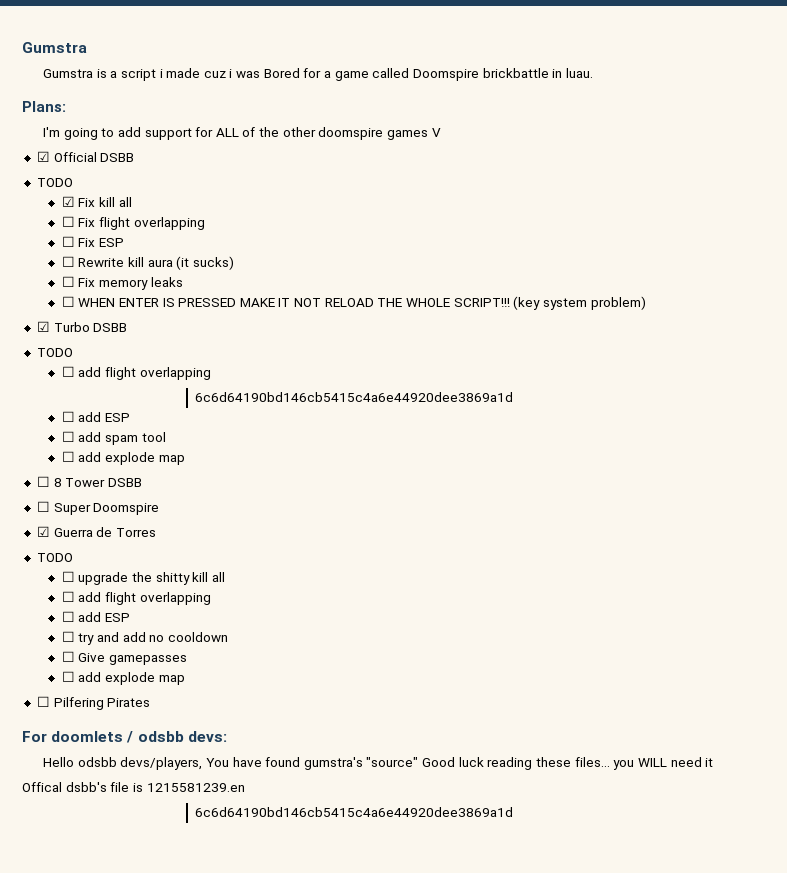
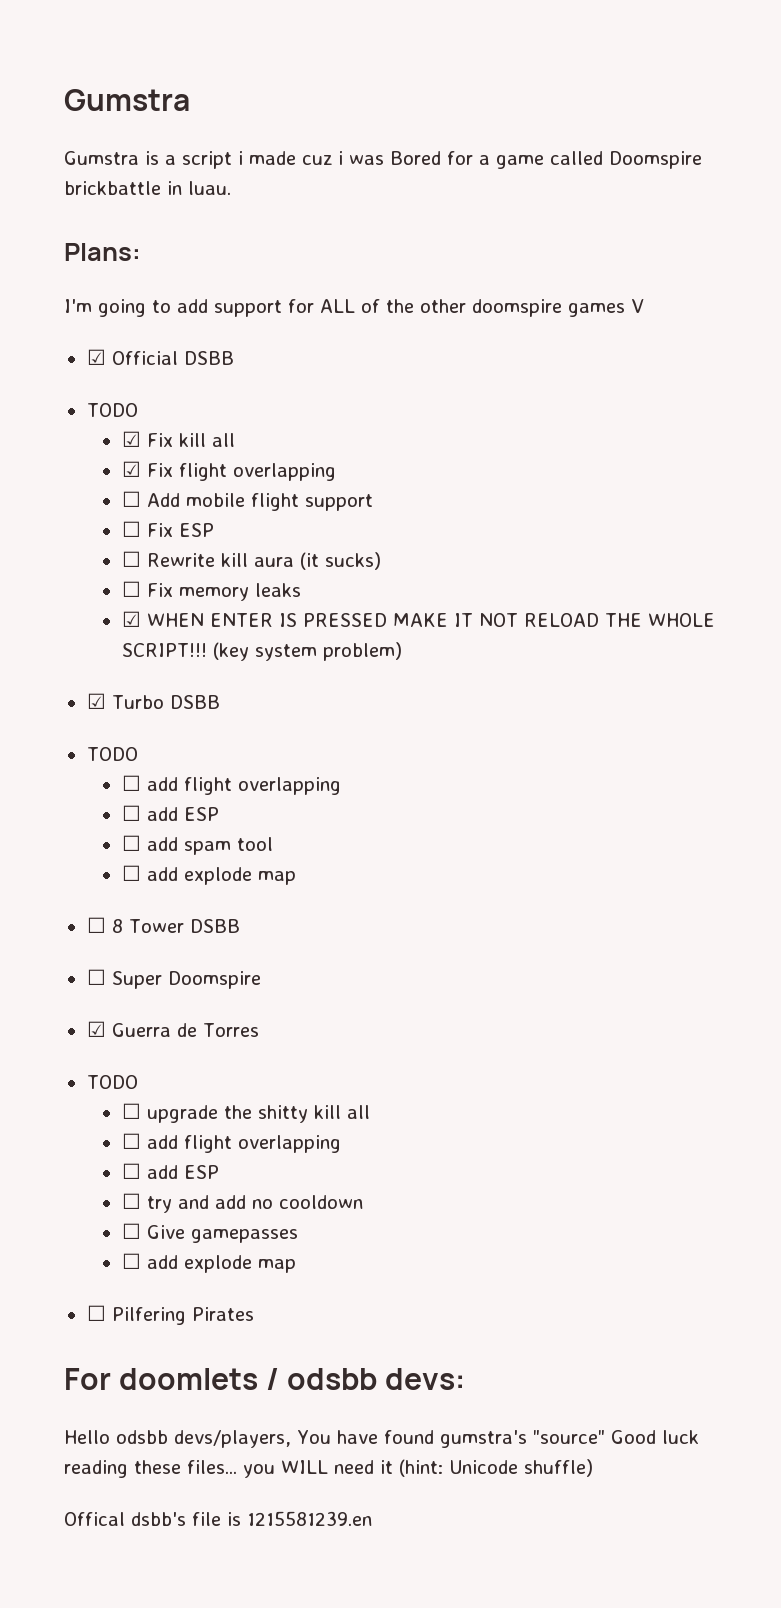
[61,216,75,227] ☐ -> [121,461,141,477] ☑
(205, 223) none -> [121,491,373,511] // ☐ Add mobile flight support
[61,296,75,307] ☐ -> [121,611,141,627] ☑
[195,392,514,402] // 6c6d64190bd146cb5415c4a6e44920dee3869a1d -> (341, 786) none
(714, 762) none -> [399,1459,593,1477] (hint: Unicode shuffle)
[195,807,514,817] // 6c6d64190bd146cb5415c4a6e44920dee3869a1d -> (372, 1518) none

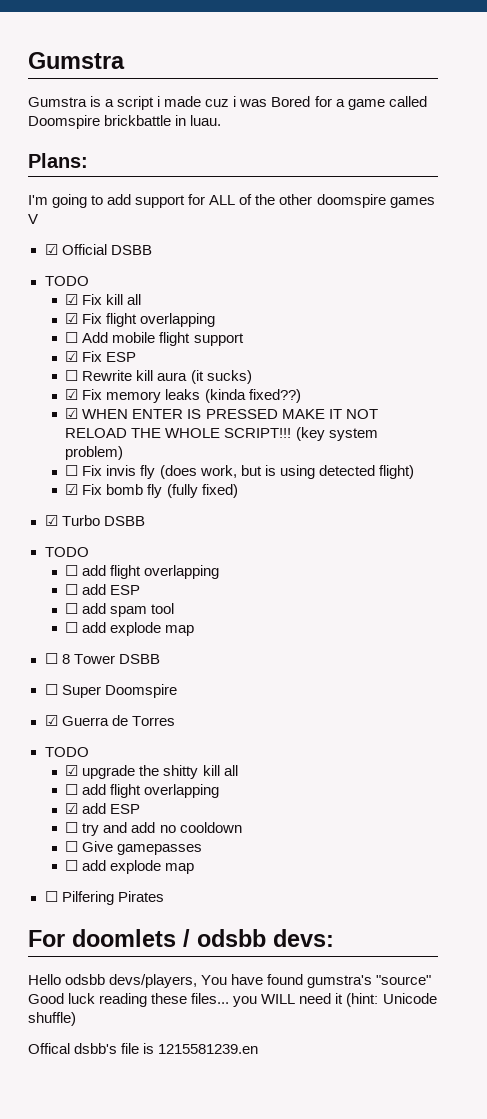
[121,521,141,537] ☐ -> [65,351,79,362] ☑
[121,581,141,597] ☐ -> [65,389,79,400] ☑
(301, 590) none -> [204,389,301,403] (kinda fixed??)
(402, 651) none -> [65,465,414,479] [65,484,238,498] // ☐ Fix invis fly (does work, but is using detected flight) // ☑ Fix bomb fly (fully fixed)
[121,1103,141,1119] ☐ -> [65,765,79,776] ☑
[121,1163,141,1179] ☐ -> [65,803,79,814] ☑

